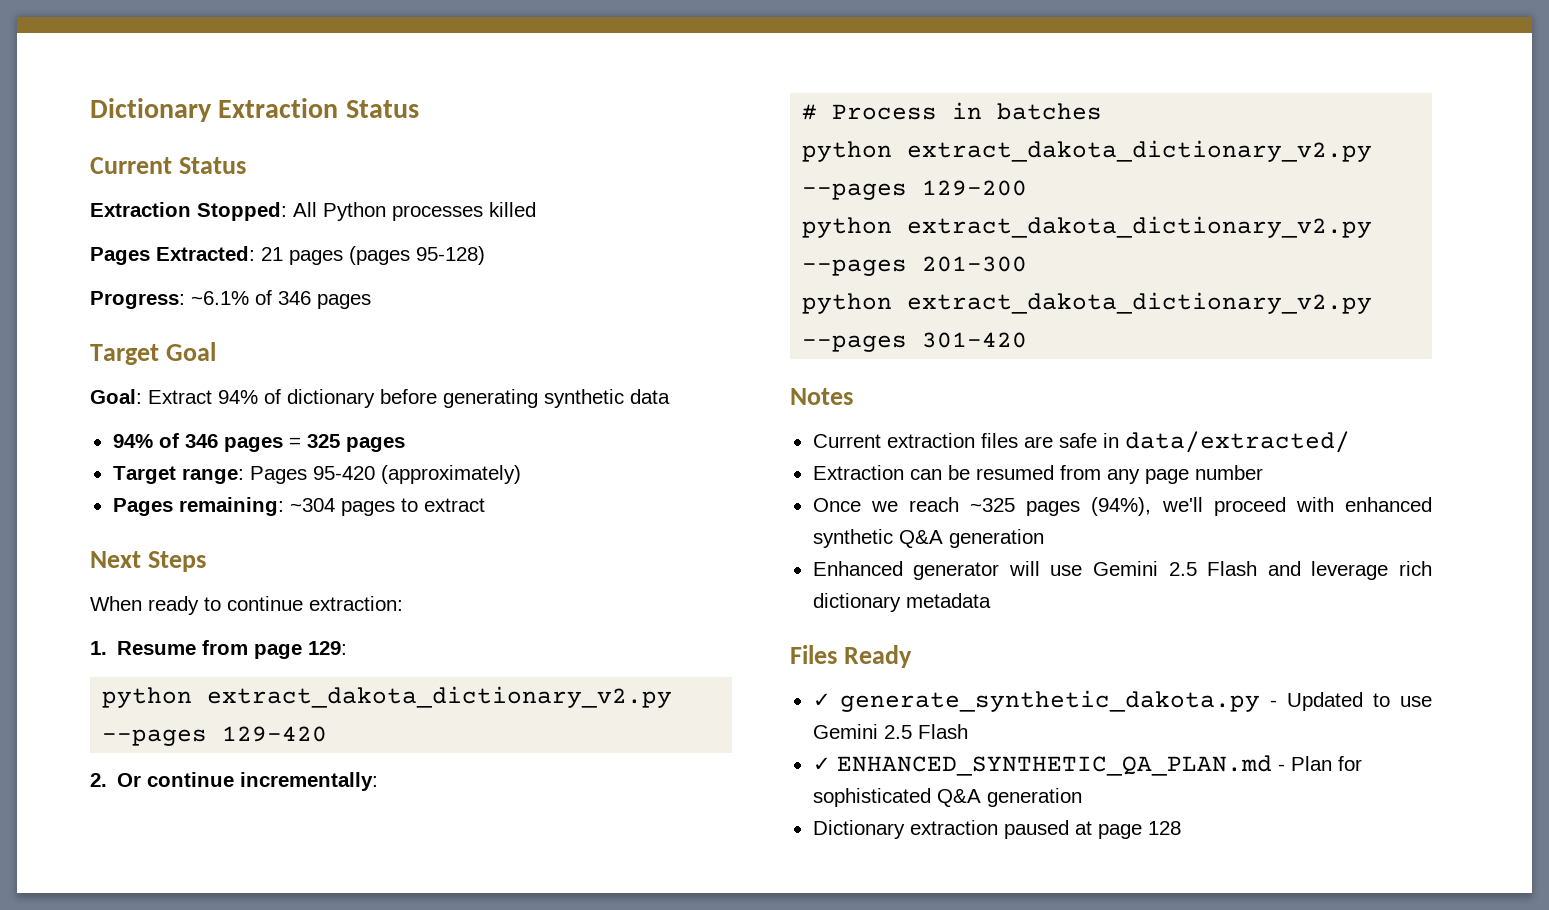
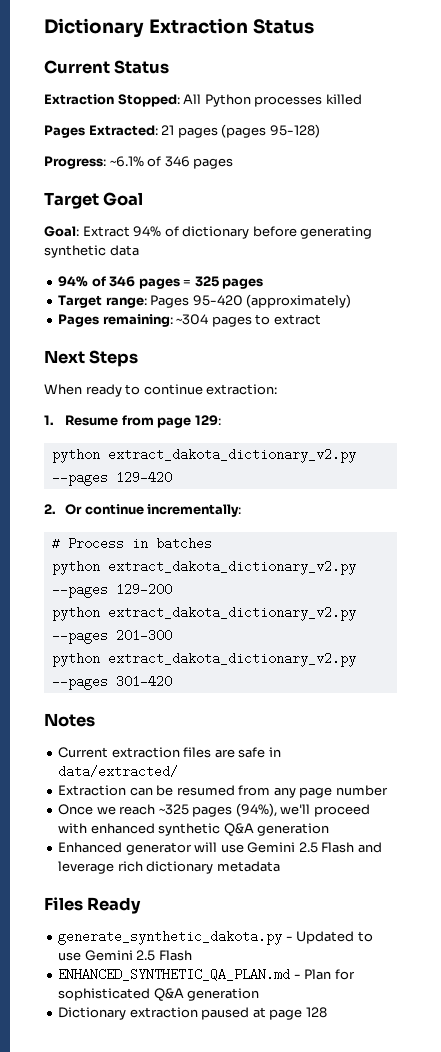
[812,693,831,707] ✓ -> (142, 905) none
[812,757,831,771] ✓ -> (192, 955) none

